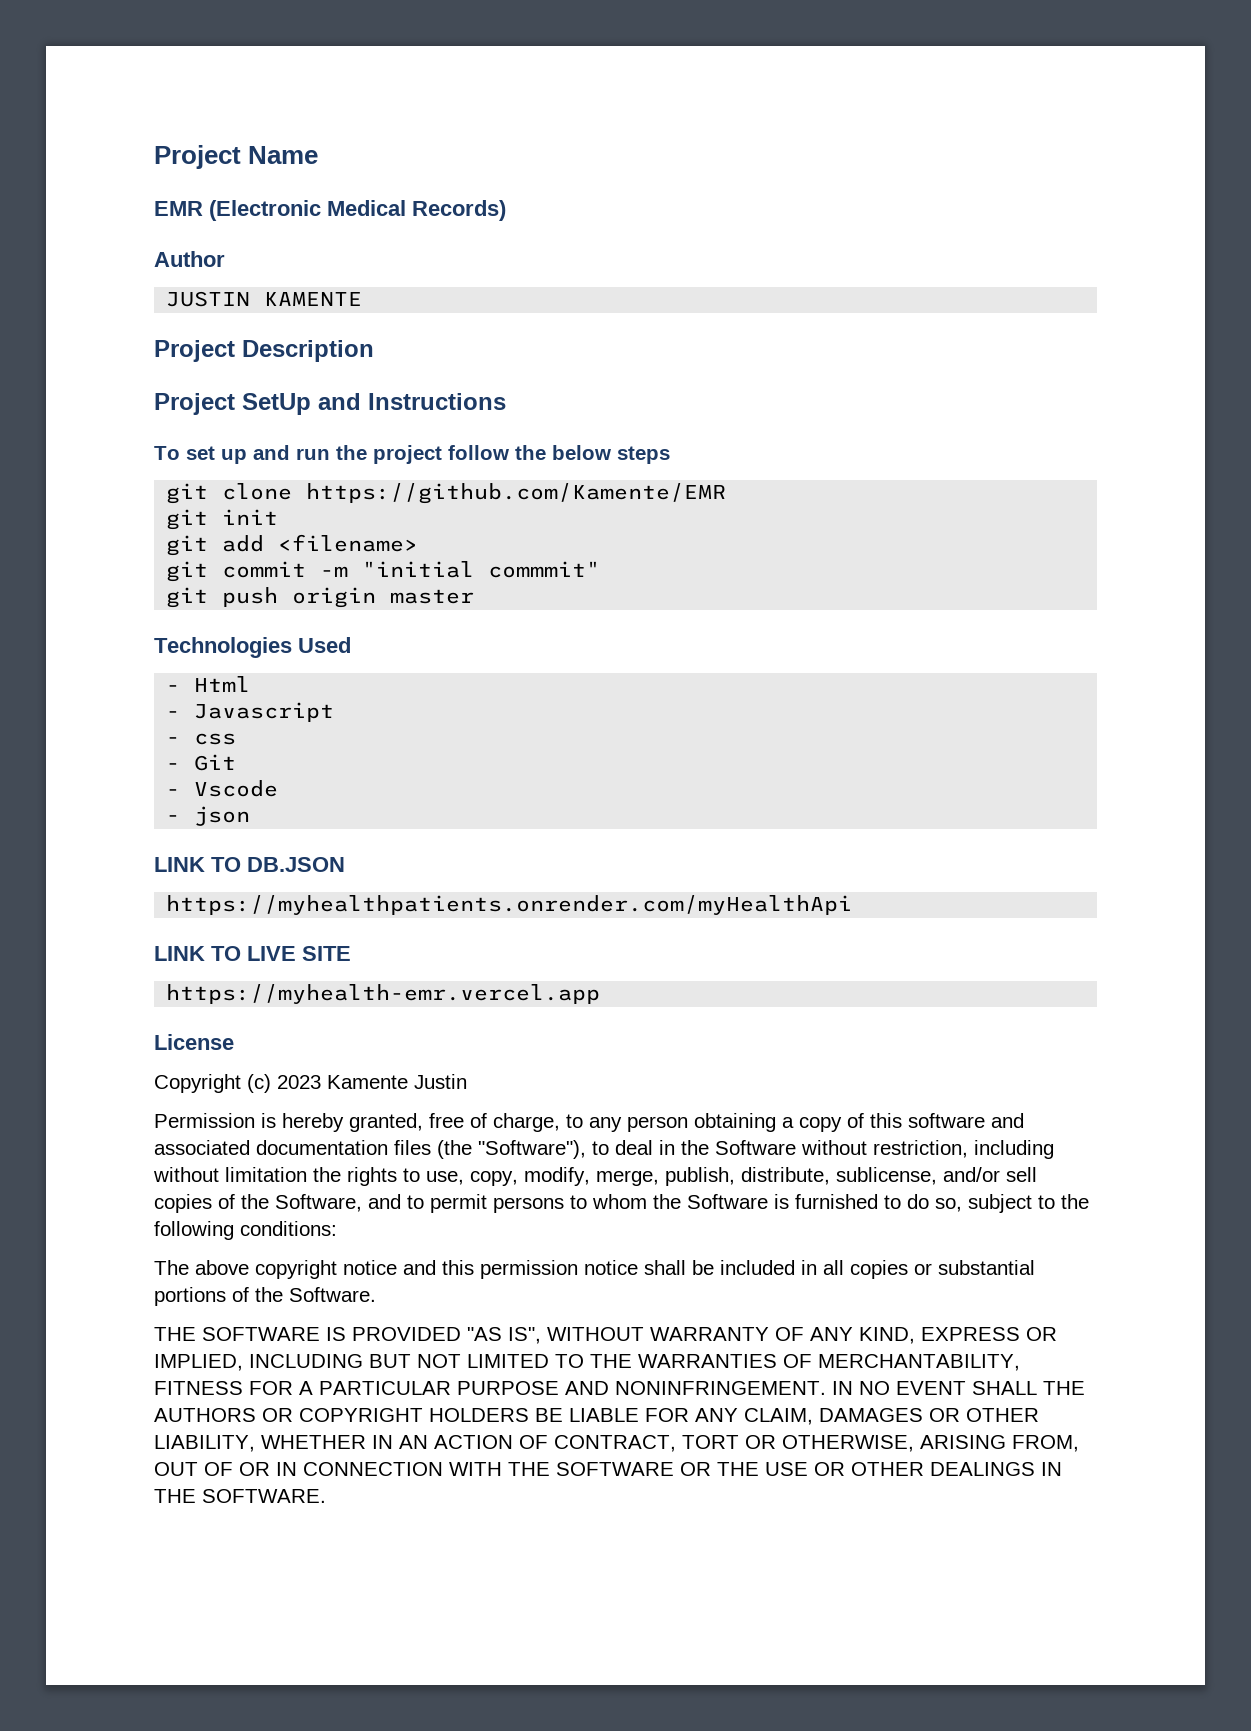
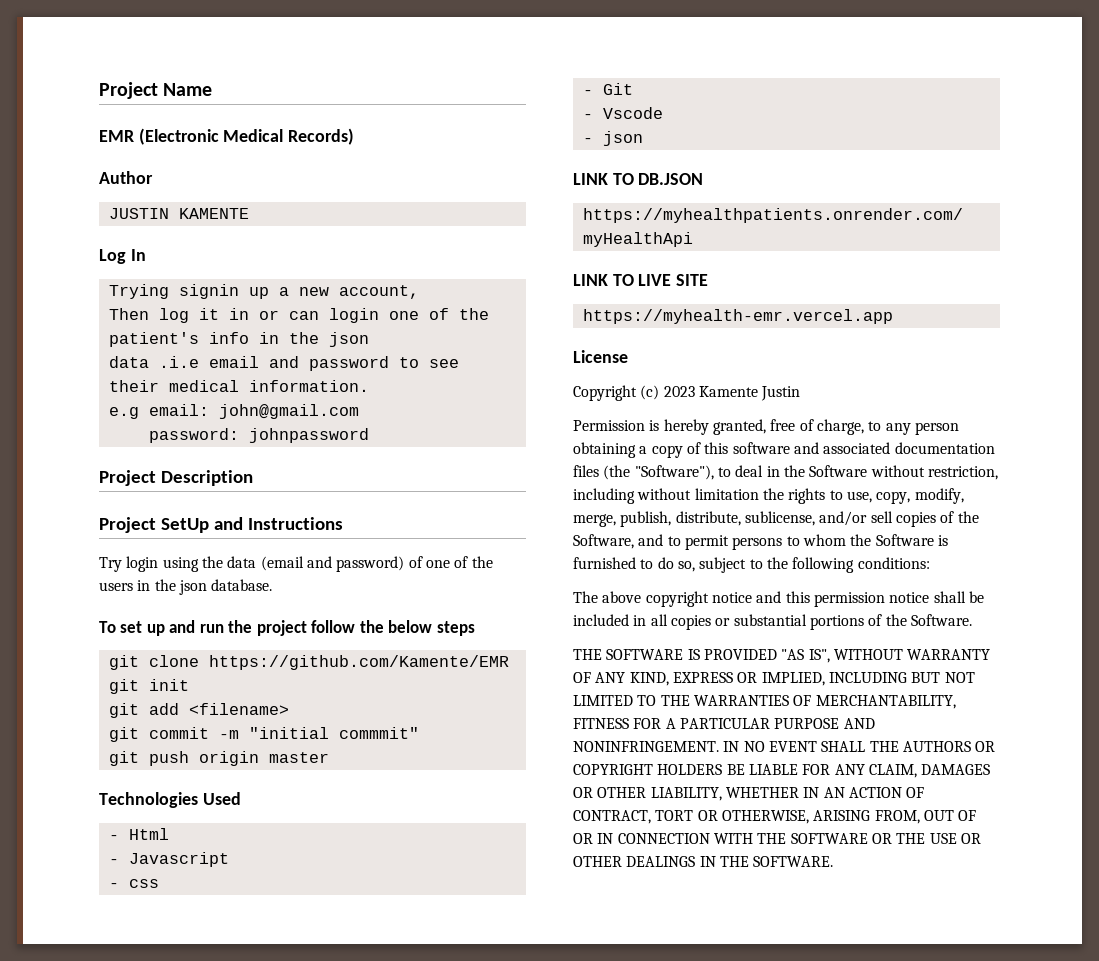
(363, 299) none -> [99,249,146,264] [108,284,419,299] [108,308,489,323] [108,332,369,347] [108,356,459,371] [108,380,369,392] [108,404,359,419] [148,428,369,443] // Log In // Trying signin up a new account, // Then log it in or can login one of the patient's info in the json // data .i.e email and password to see their medical information. // e.g email: john@gmail.com // password: johnpassword
(506, 401) none -> [99,556,493,572] [99,579,273,595] // Try login using the data (email and password) of one of the users in the json database.

